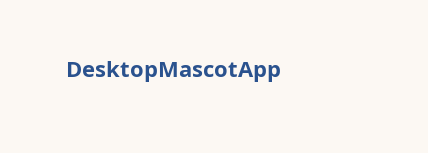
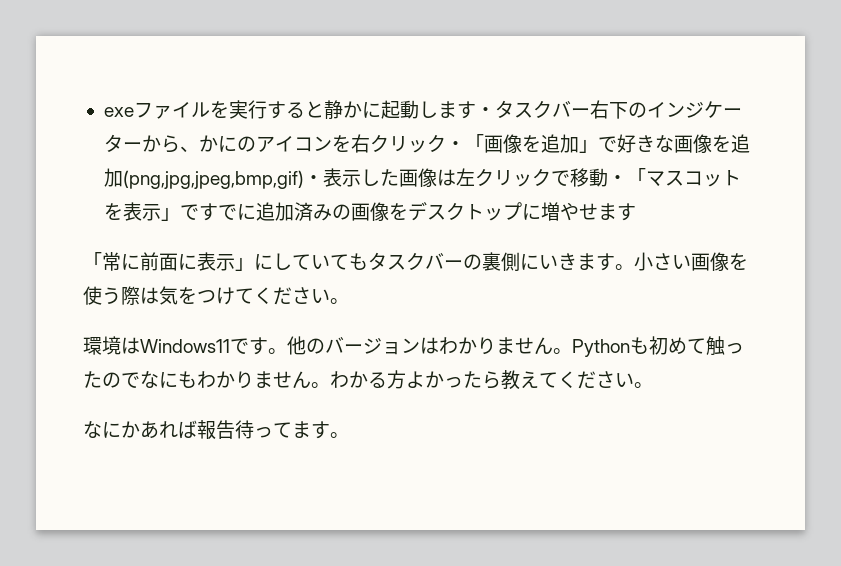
[66,61,281,82] DesktopMascotApp -> [103,100,742,119] [103,134,750,153] [103,168,741,189] [103,202,636,221] [83,252,748,271] [83,286,349,306] [83,336,744,357] [83,370,653,390] [83,420,349,440] exeファイルを実行すると静かに起動します・タスクバー右下のインジケーターから、かにのアイコンを右クリック・「画像を追加」で好きな画像を追加(png,jpg,jpeg,bmp,gif)・表示した画像は左クリックで移動・「マスコットを表示」ですでに追加済みの画像をデスクトップに増やせます // 「常に前面に表示」にしていてもタスクバーの裏側にいきます。小さい画像を使う際は気をつけてください。 // 環境はWindows11です。他のバージョンはわかりません。Pythonも初めて触ったのでなにもわかりません。わかる方よかったら教えてください。 // なにかあれば報告待ってます。

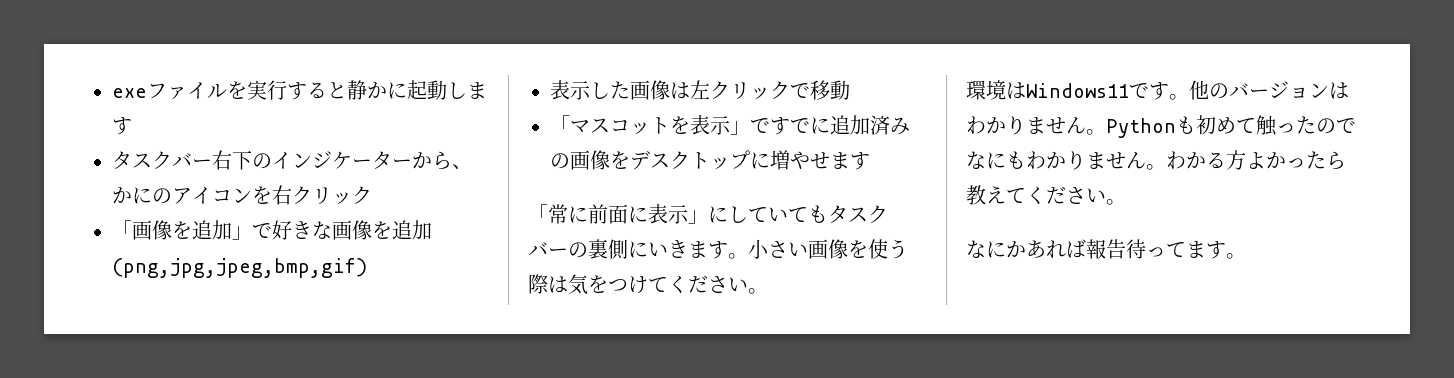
[475,107,495,117] ・ -> (132, 126) //
[445,141,465,151] ・ -> (372, 195) //
[303,175,323,185] ・ -> (367, 268) //
[607,175,627,185] ・ -> (850, 90) //

